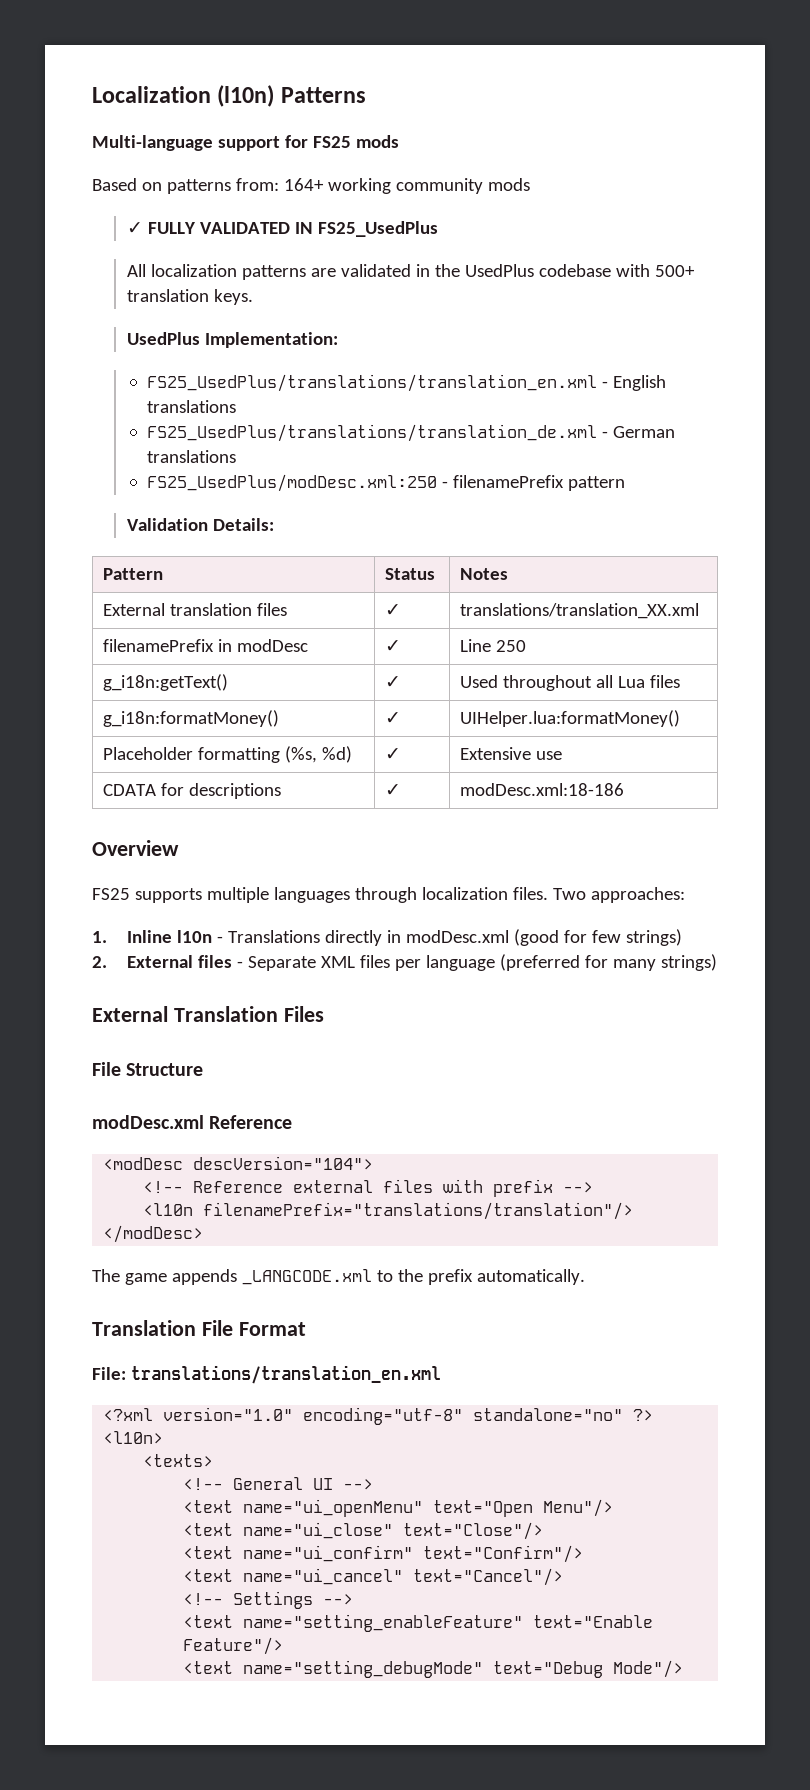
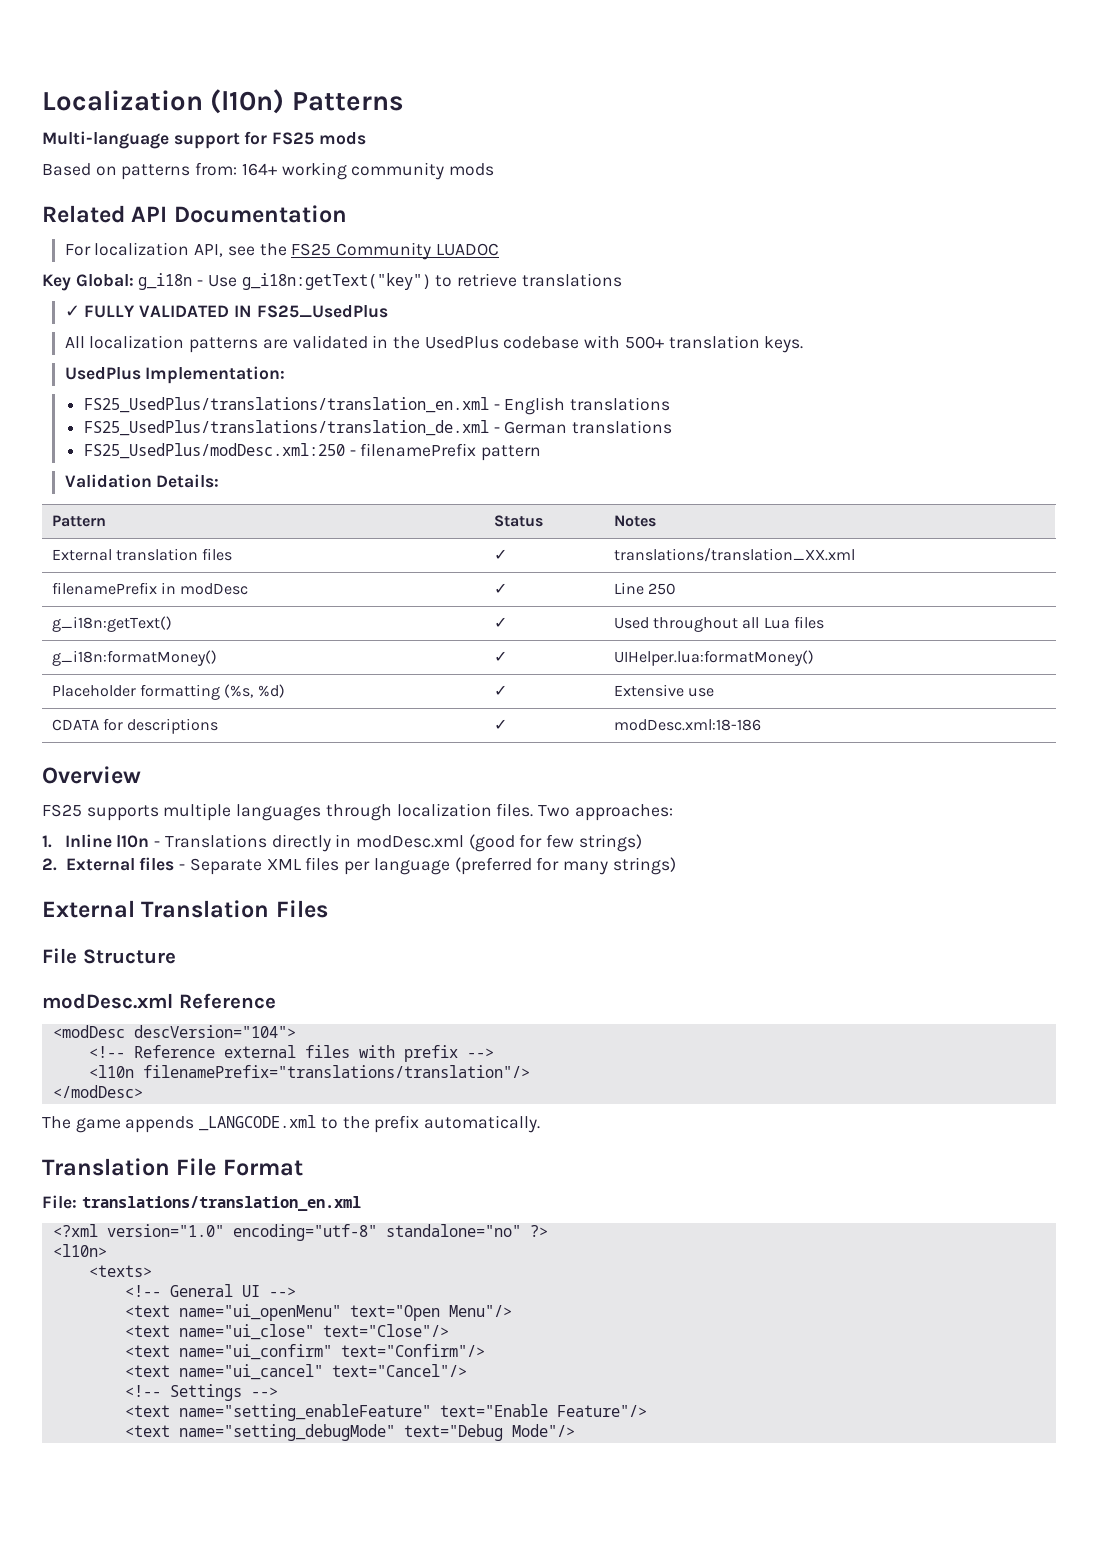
(530, 184) none -> [42,205,347,223] [64,242,499,260] [42,273,622,291] // Related API Documentation // For localization API, see the FS25 Community LUADOC // Key Global: g_i18n - Use g_i18n:getText("key") to retrieve translations

